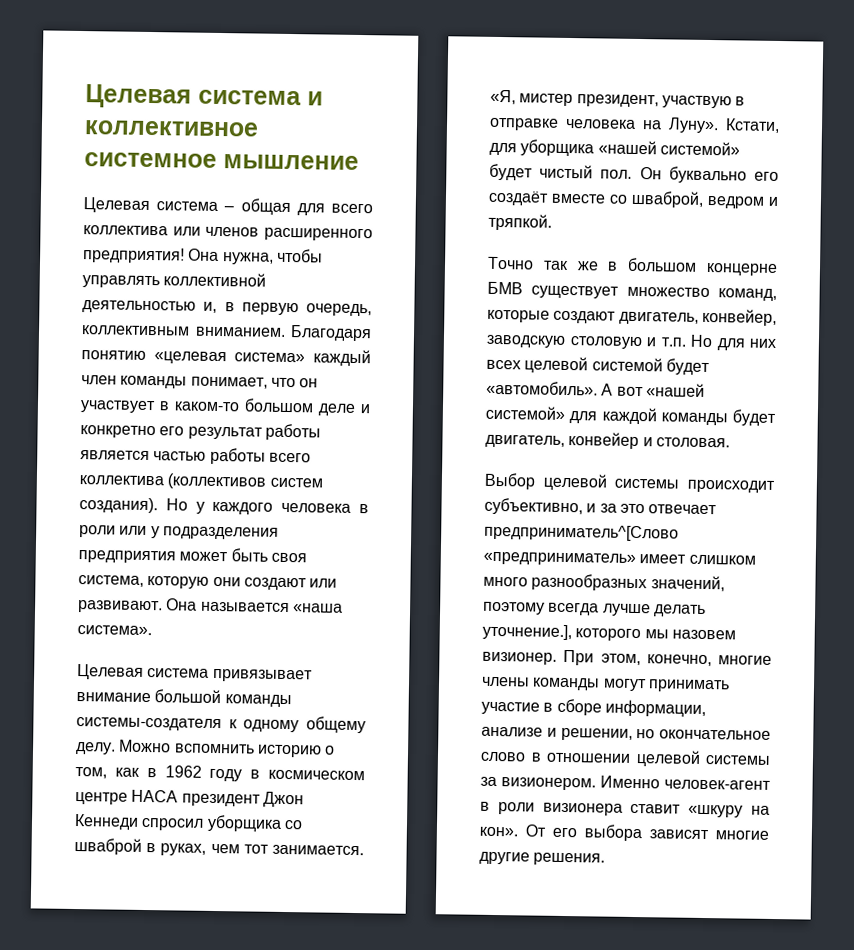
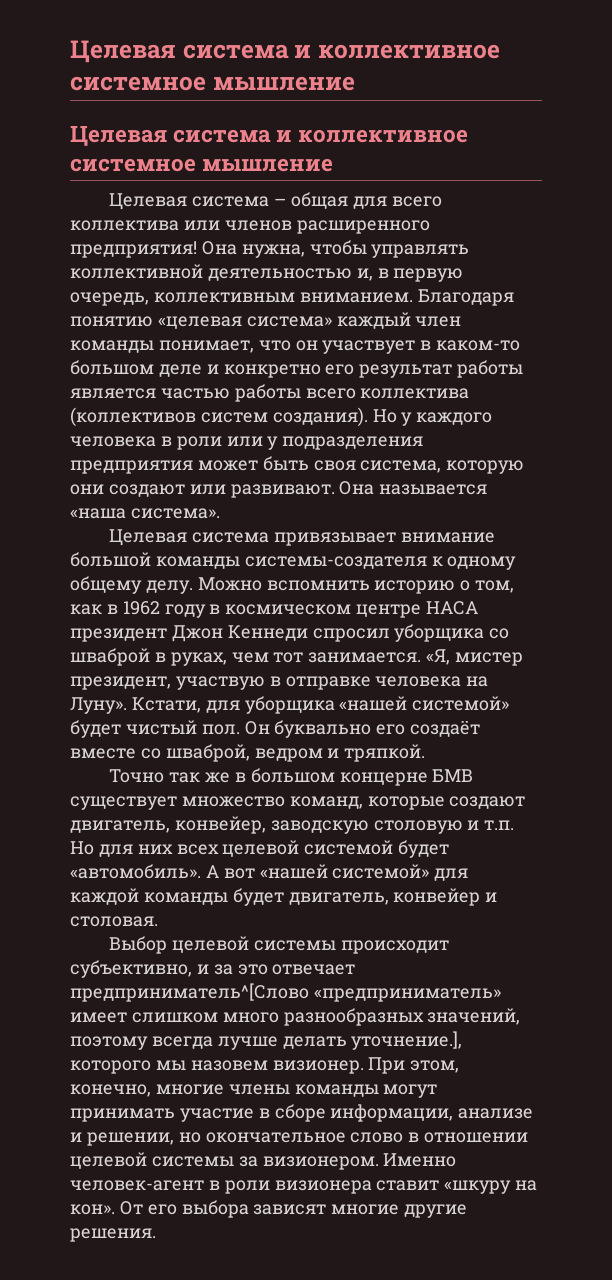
[85,84,323,109] [84,120,259,137] [84,152,359,170] Целевая система и коллективное системное мышление -> [70,40,500,63] [70,76,355,91] [70,126,469,146] [70,158,334,172] Целевая система и коллективное системное мышление // Целевая система и коллективное системное мышление

